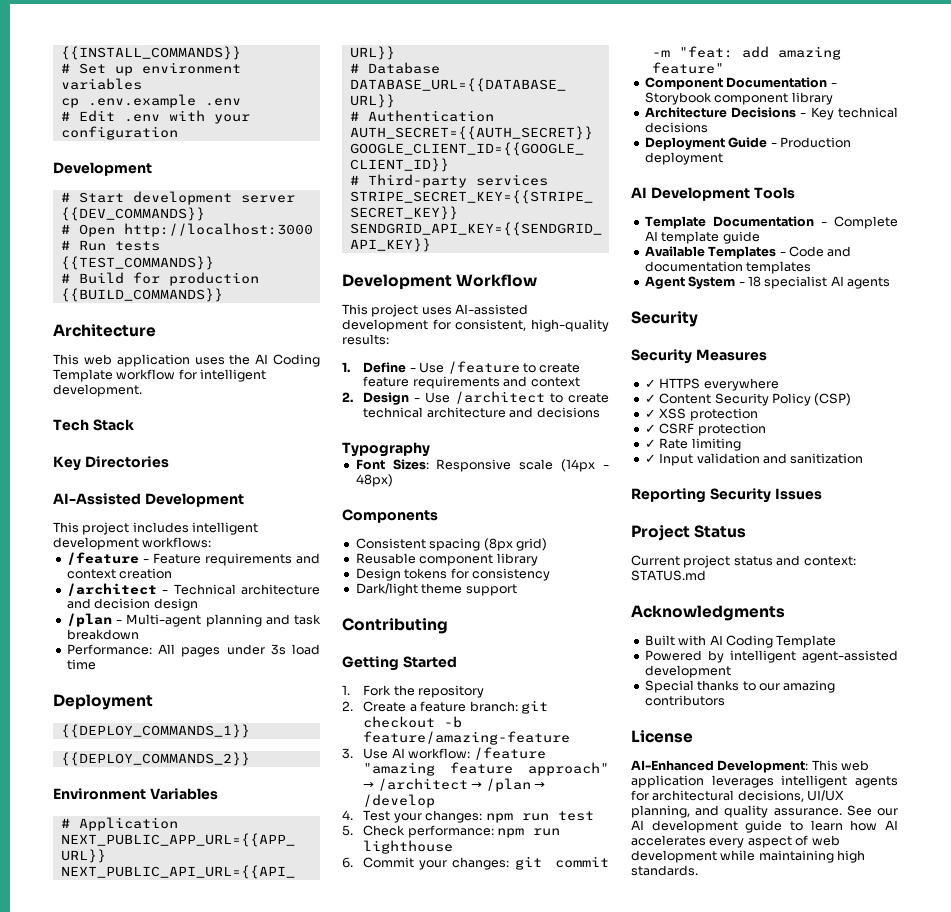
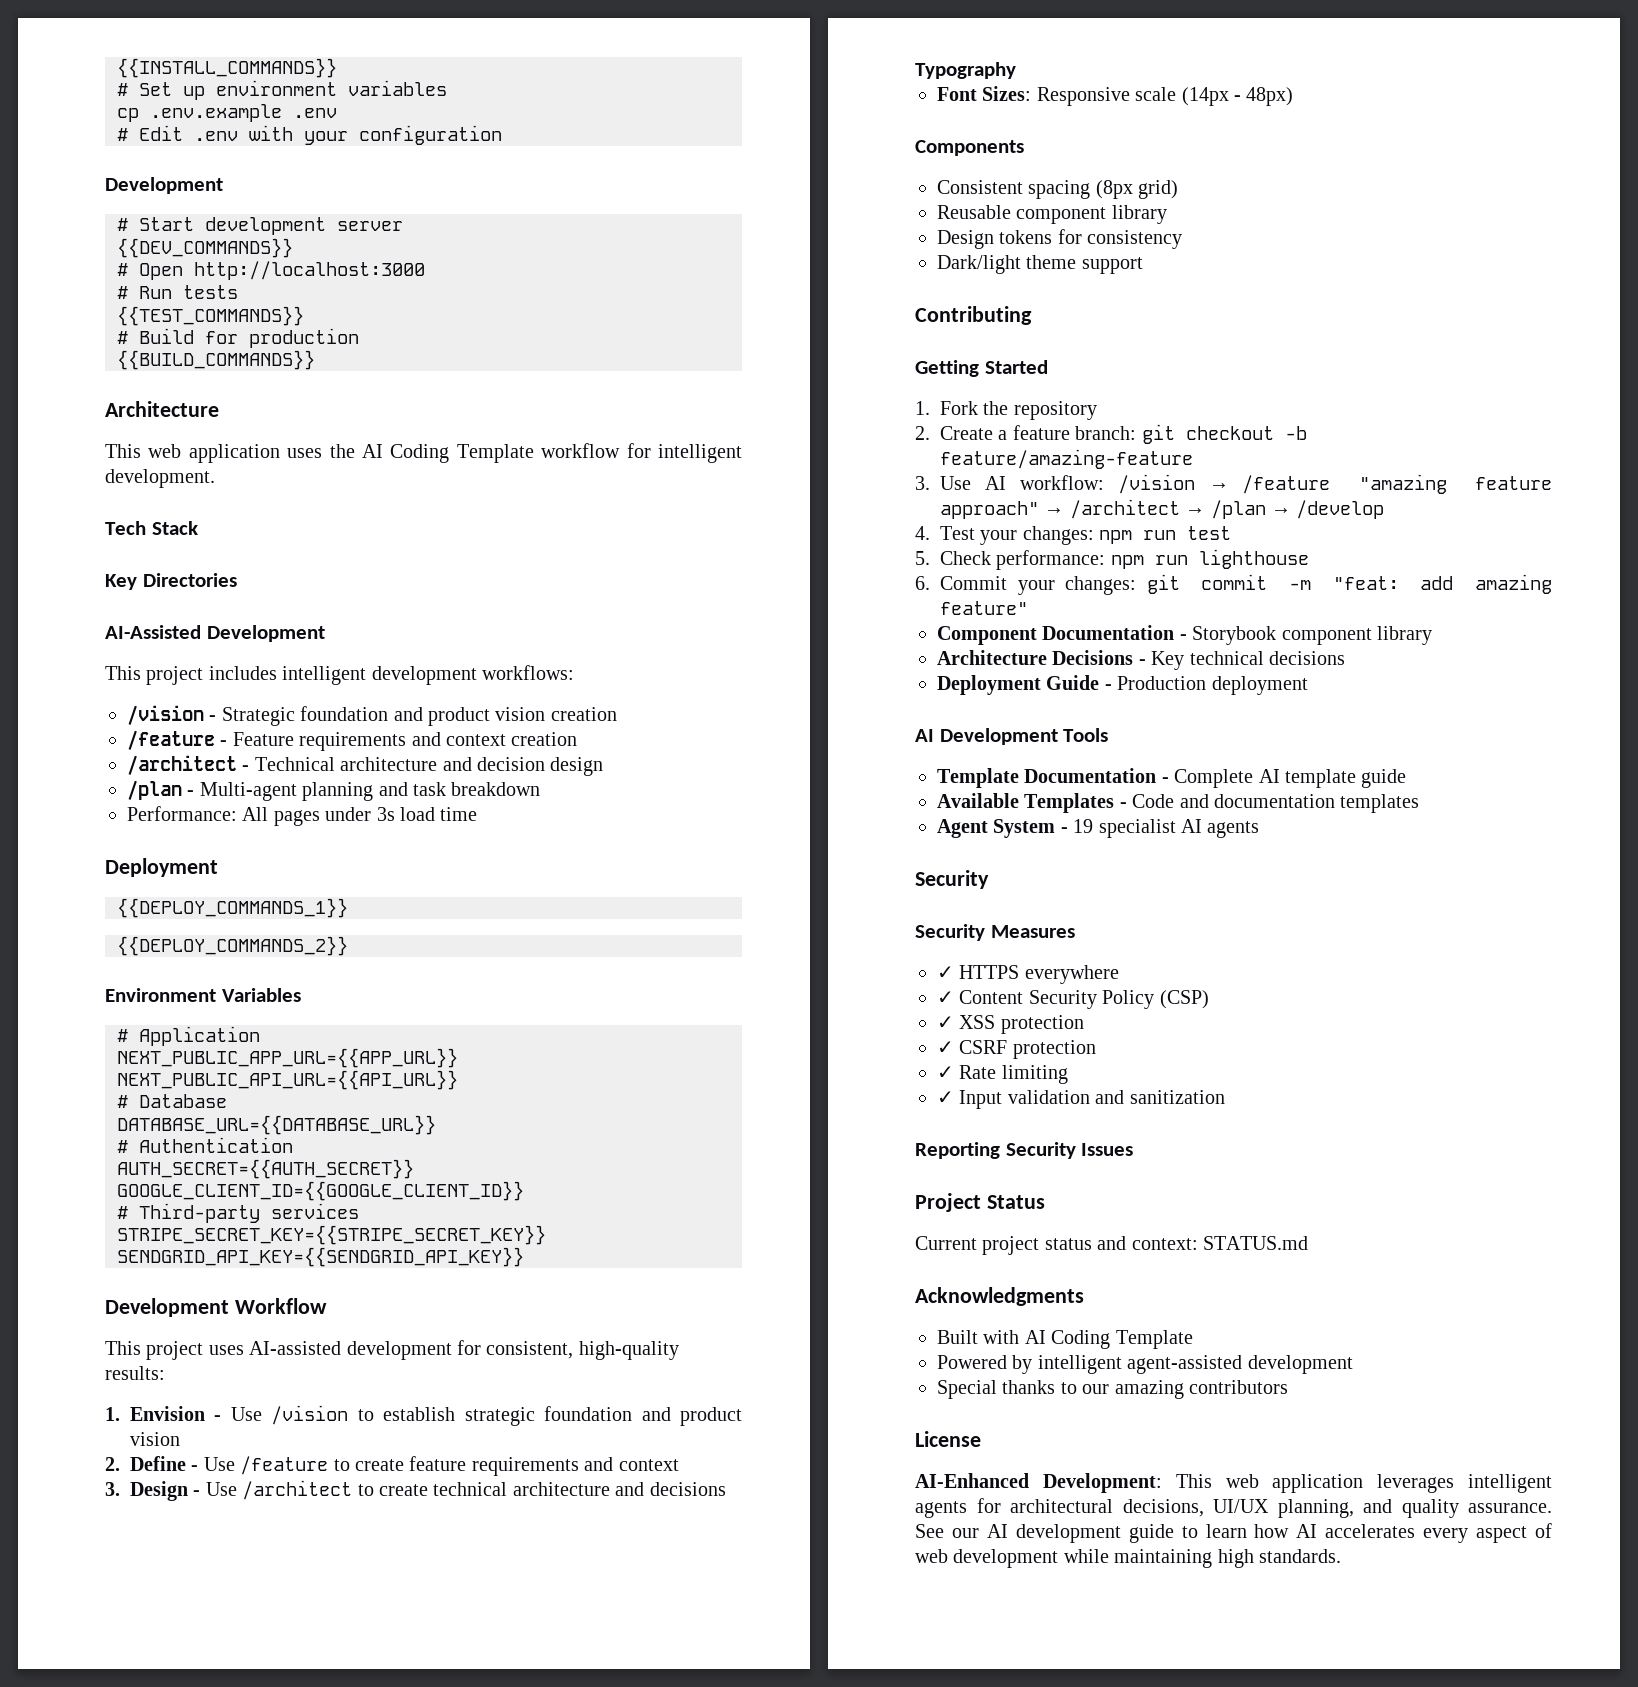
(212, 542) none -> [127,705,617,726] // /vision - Strategic foundation and product vision creation
(350, 367) none -> [130,1405,742,1426] [130,1432,180,1446] [105,1457,120,1471] Envision - Use /vision to establish strategic foundation and product vision // 2.
[342,392,353,402] 2. -> [105,1482,120,1496] 3.
(471, 753) none -> [1117,474,1229,494] /vision →
[747,276,761,287] 18 -> [1073,819,1094,833] 19

